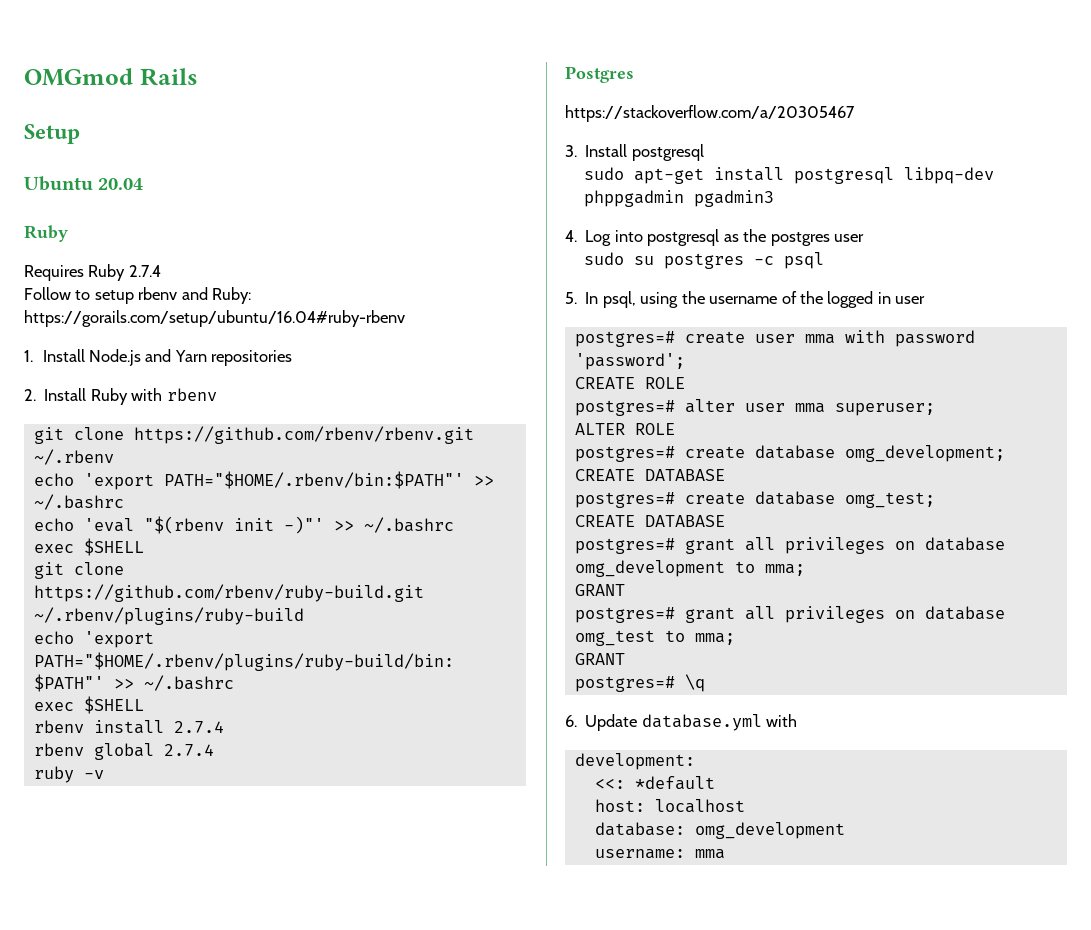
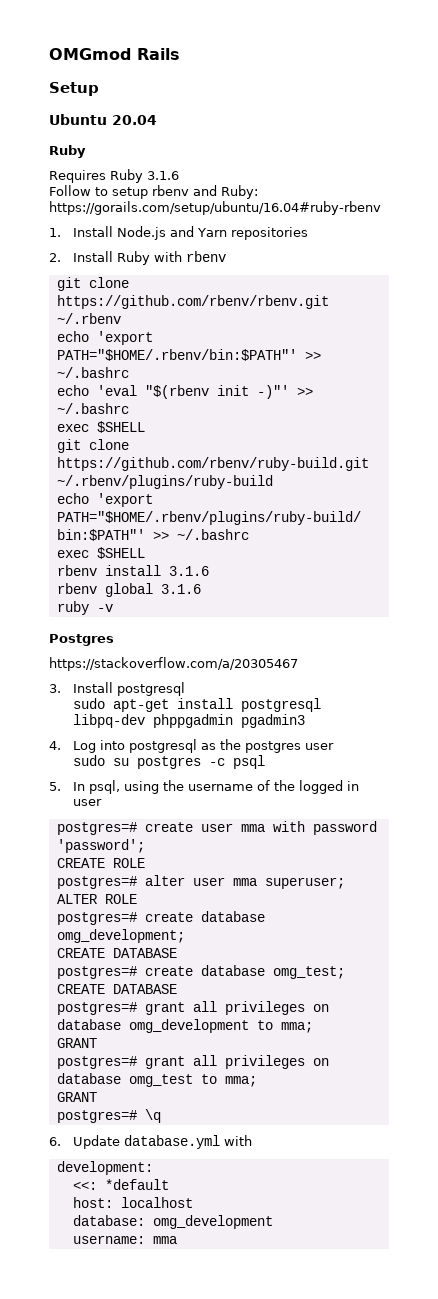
[128,265,161,277] 2.7.4 -> [147,171,179,180] 3.1.6
[173,721,224,733] 2.7.4 -> [168,566,209,576] 3.1.6
[163,744,214,756] 2.7.4 -> [160,584,201,594] 3.1.6

